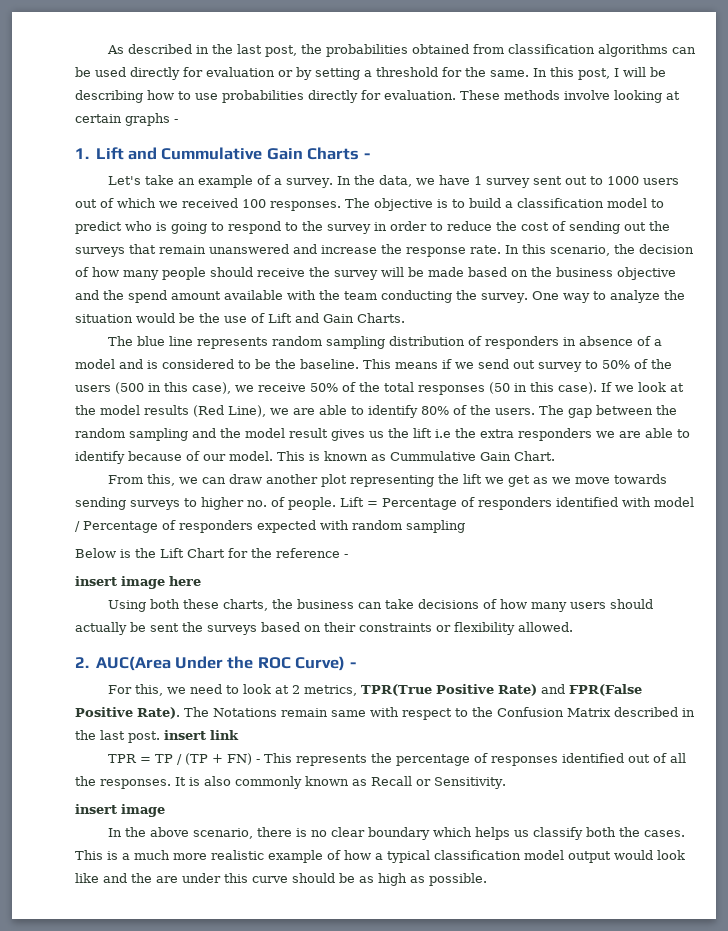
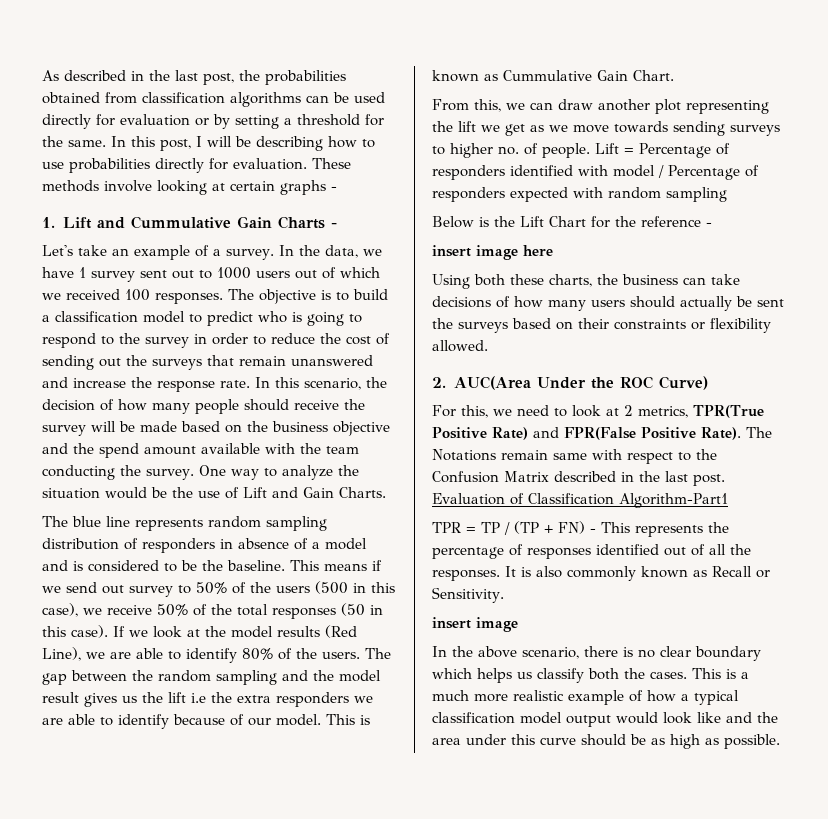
[349,662,356,668] - -> (708, 383) none
[164,730,239,740] insert link -> [432,493,728,508] Evaluation of Classification Algorithm-Part1
[156,876,178,883] are -> [432,738,461,745] area

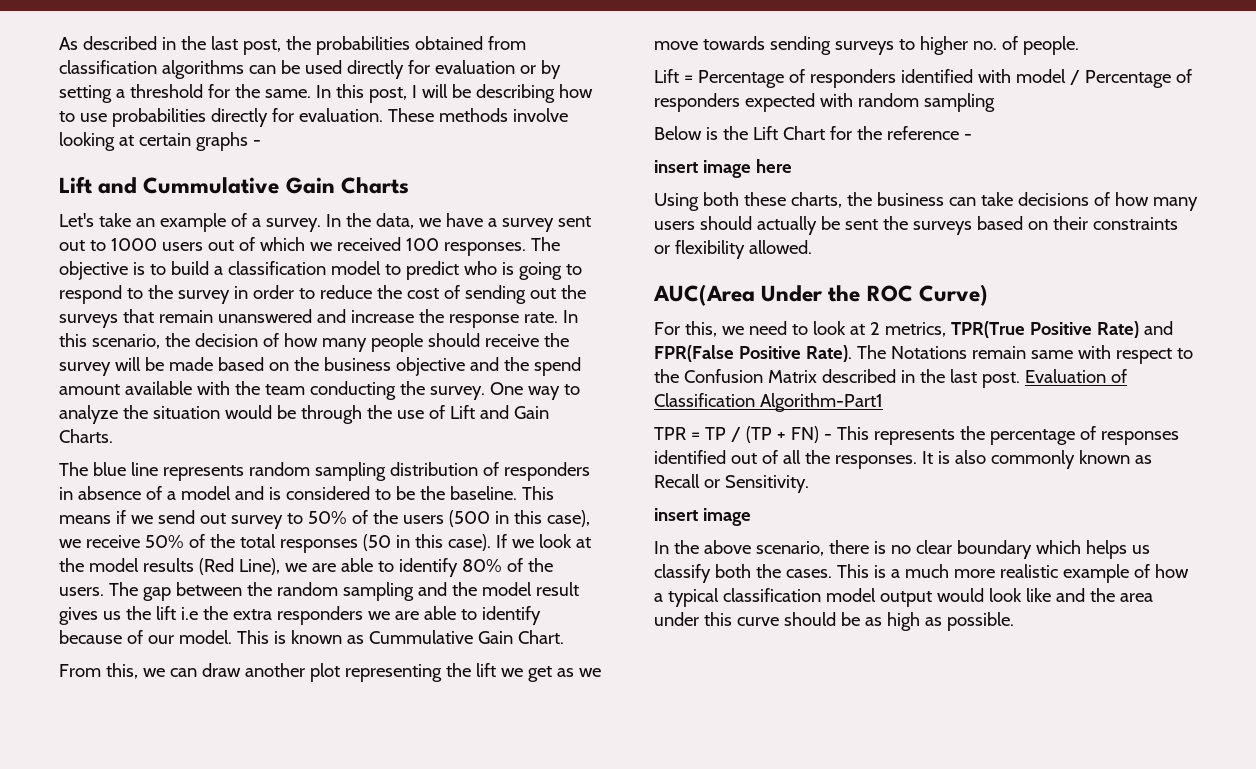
[42,217,55,228] 1. -> (261, 143) none
[330,223,337,228] - -> (409, 185) none
[79,267,86,278] 1 -> [487,218,497,227] a
(167, 492) none -> [300,405,362,424] through
(590, 150) none -> (1079, 45) //
[432,377,446,388] 2. -> (812, 247) none

